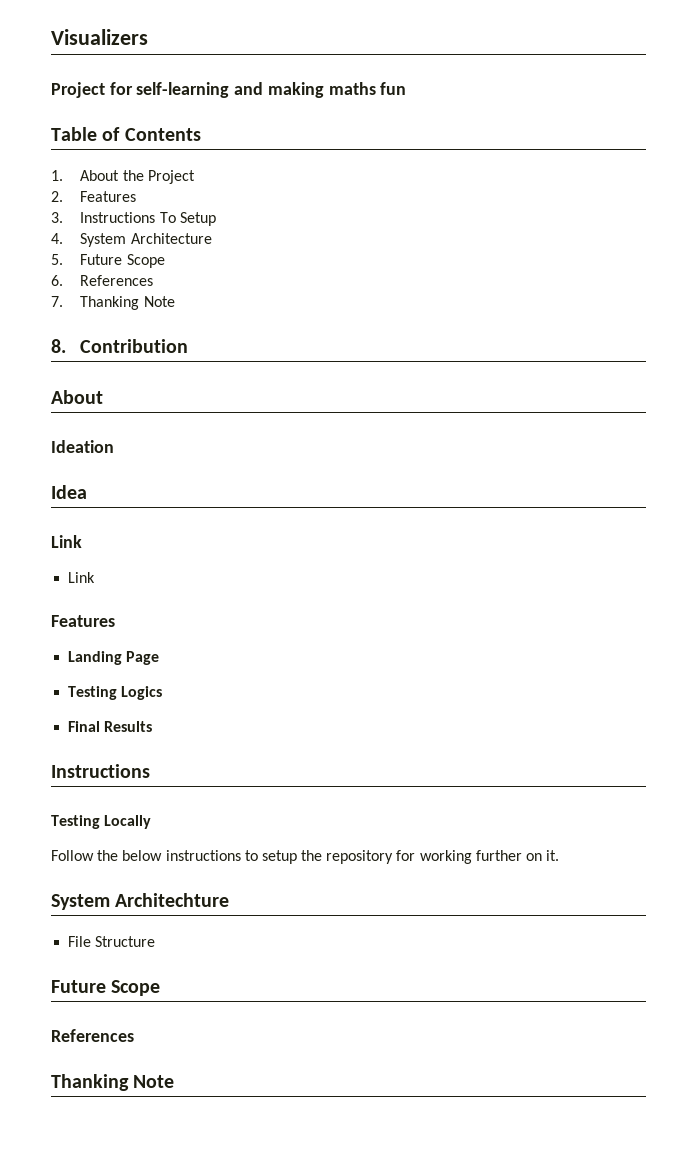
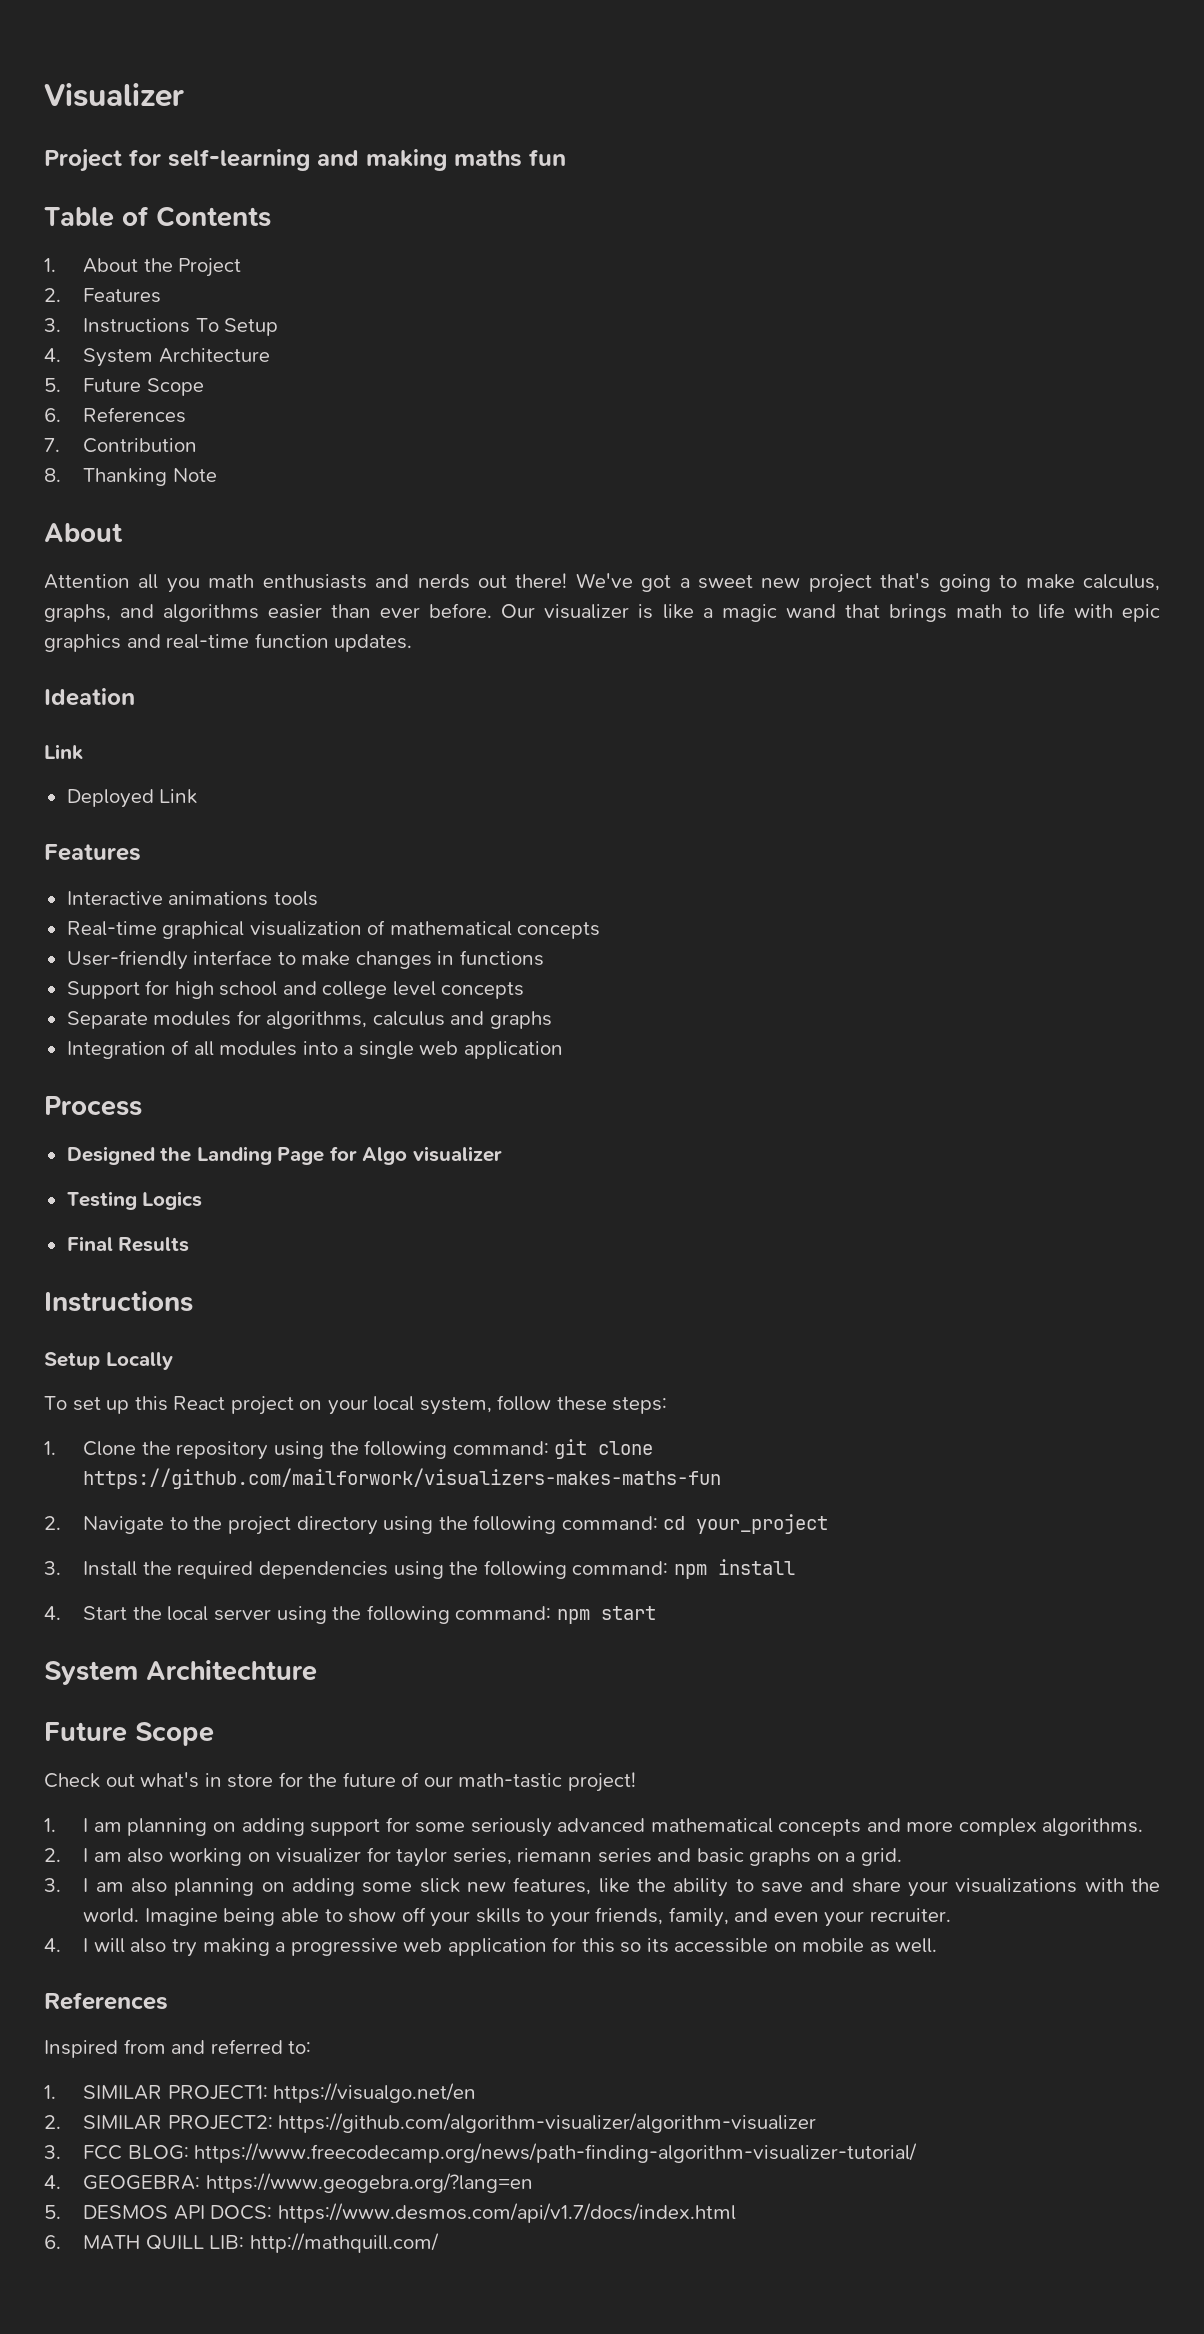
[51,29,148,45] Visualizers -> [44,83,184,107] Visualizer
(63, 301) none -> [83,438,198,453] [44,468,61,482] Contribution // 8.
[51,339,189,353] [51,390,103,404] 8. Contribution // About -> [44,523,123,542] [44,573,1161,593] [44,603,1160,622] [44,633,413,652] About // Attention all you math enthusiasts and nerds out there! We've got a sweet new project that's going to make calculus, graphs, and algorithms easier than ever before. Our visualizer is like a magic wand that brings math to life with epic graphics and real-time function updates.
[51,485,87,499] [51,535,82,548] // Idea // Link // -> [44,744,83,760] [66,789,154,808] // Link // Deployed
(115, 621) none -> [66,891,318,906] [66,920,601,939] [66,950,544,970] [66,980,525,999] [66,1010,552,1029] [66,1040,563,1059] [44,1096,142,1116] [66,1146,192,1165] Interactive animations tools // Real-time graphical visualization of mathematical concepts // User-friendly interface to make changes in functions // Support for high school and college level concepts // Separate modules for algorithms, calculus and graphs // Integration of all modules into a single web application // Process // Designed the
(160, 658) none -> [329,1146,502,1165] for Algo visualizer
[51,815,100,829] Testing -> [44,1352,100,1370] Setup
[51,850,560,864] Follow the below instructions to setup the repository for working further on it. -> [44,1395,668,1415] [44,1439,654,1460] [83,1468,722,1489] [44,1514,829,1535] [44,1559,795,1579] [44,1605,656,1624] To set up this React project on your local system, follow these steps: // 1. Clone the repository using the following command: git clone https://github.com/mailforwork/visualizers-makes-maths-fun // 2. Navigate to the project directory using the following command: cd your_project // 3. Install the required dependencies using the following command: npm install // 4. Start the local server using the following command: npm start
[68,936,156,947] [51,980,161,996] [51,1029,134,1042] [51,1074,175,1091] // File Structure // Future Scope // References // Thanking Note -> [44,1722,214,1746] [44,1772,636,1792] [44,1817,1144,1837] [44,1847,902,1867] [44,1877,1160,1897] [83,1907,951,1927] [44,1937,938,1957] [44,1992,168,2010] [44,2039,312,2058] [44,2083,477,2103] [44,2113,817,2133] [44,2143,918,2163] [44,2173,533,2193] [44,2203,736,2223] [44,2233,439,2253] // Future Scope // Check out what's in store for the future of our math-tastic project! // 1. I am planning on adding support for some seriously advanced mathematical concepts and more complex algorithms. // 2. I am also working on visualizer for taylor series, riemann series and basic graphs on a grid. // 3. I am also planning on adding some slick new features, like the ability to save and share your visualizations with the world. Imagine being able to show off your skills to your friends, family, and even your recruiter. // 4. I will also try making a progressive web application for this so its accessible on mobile as well. // References // Inspired from and referred to: // 1. SIMILAR PROJECT1: https://visualgo.net/en // 2. SIMILAR PROJECT2: https://github.com/algorithm-visualizer/algorithm-visualizer // 3. FCC BLOG: https://www.freecodecamp.org/news/path-finding-algorithm-visualizer-tutorial/ // 4. GEOGEBRA: https://www.geogebra.org/?lang=en // 5. DESMOS API DOCS: https://www.desmos.com/api/v1.7/docs/index.html // 6. MATH QUILL LIB: http://mathquill.com/

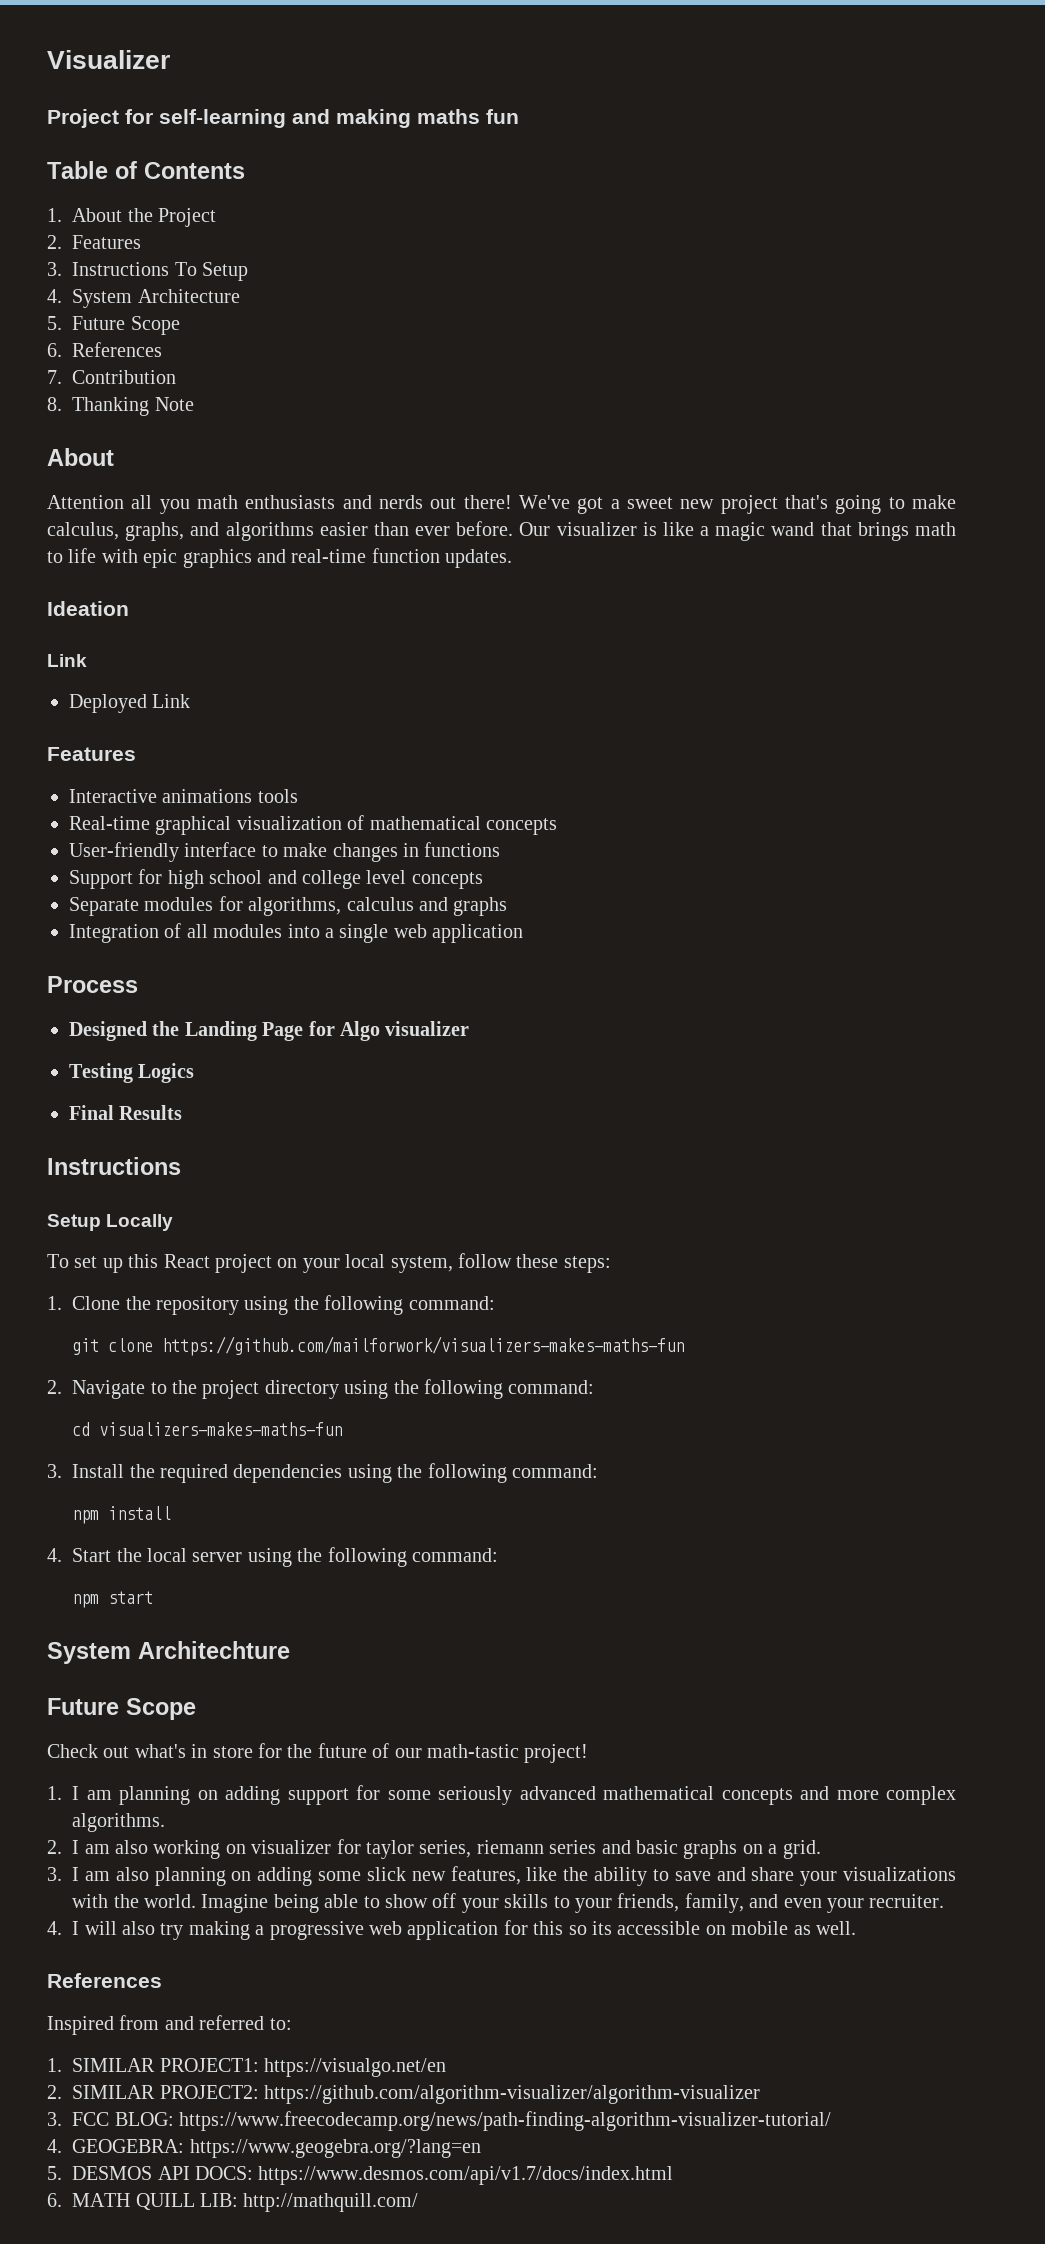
(549, 1448) none -> (495, 1303) //
[663,1514,829,1534] cd your_project -> [72,1422,343,1436] // cd visualizers-makes-maths-fun
(669, 1568) none -> (598, 1471) //
(552, 1613) none -> (498, 1555) //

